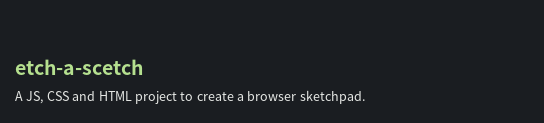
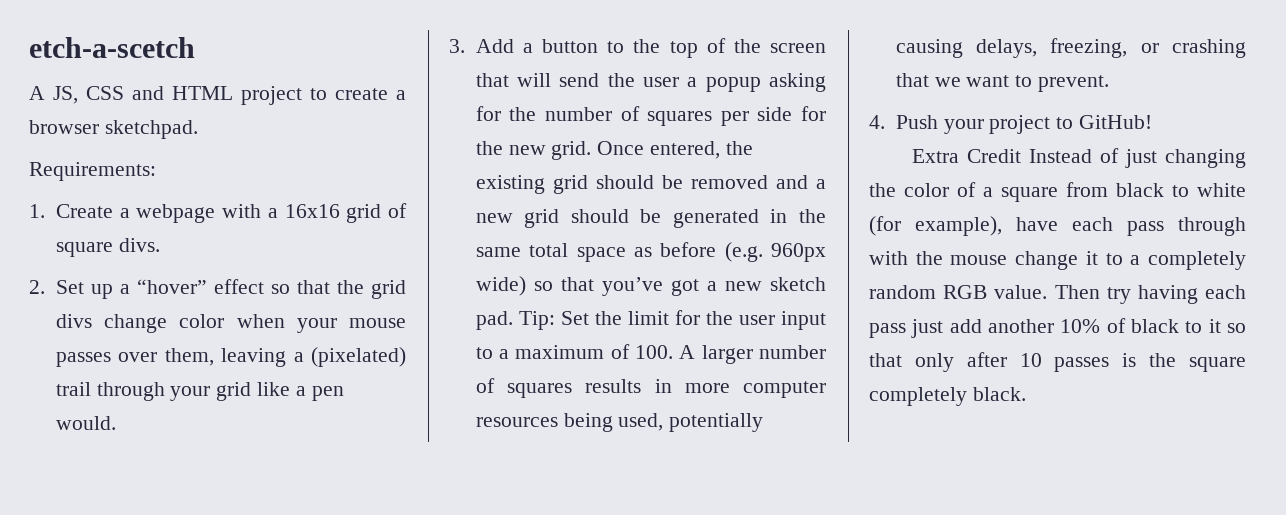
(365, 97) none -> [29,162,156,181] [29,203,407,223] [55,238,160,257] [29,279,406,299] [55,314,406,333] [55,347,406,367] [55,382,344,401] [55,416,116,430] [449,38,826,58] [475,73,826,92] [475,106,826,126] [475,141,753,160] [475,175,826,194] [475,209,826,228] [475,242,826,262] [475,276,826,296] [475,310,826,330] [475,344,826,364] [475,378,826,398] [475,413,764,432] [895,38,1246,58] [895,73,1109,92] [869,115,1152,134] [912,148,1246,168] [869,182,1246,202] [869,216,1246,236] [869,251,1246,270] [869,285,1246,304] [869,318,1246,338] [869,352,1246,372] [869,387,1026,406] // Requirements: // 1. Create a webpage with a 16x16 grid of square divs. // 2. Set up a “hover” effect so that the grid divs change color when your mouse passes over them, leaving a (pixelated) trail through your grid like a pen would. // 3. Add a button to the top of the screen that will send the user a popup asking for the number of squares per side for the new grid. Once entered, the existing grid should be removed and a new grid should be generated in the same total space as before (e.g. 960px wide) so that you’ve got a new sketch pad. Tip: Set the limit for the user input to a maximum of 100. A larger number of squares results in more computer resources being used, potentially causing delays, freezing, or crashing that we want to prevent. // 4. Push your project to GitHub! // Extra Credit Instead of just changing the color of a square from black to white (for example), have each pass through with the mouse change it to a completely random RGB value. Then try having each pass just add another 10% of black to it so that only after 10 passes is the square completely black.

